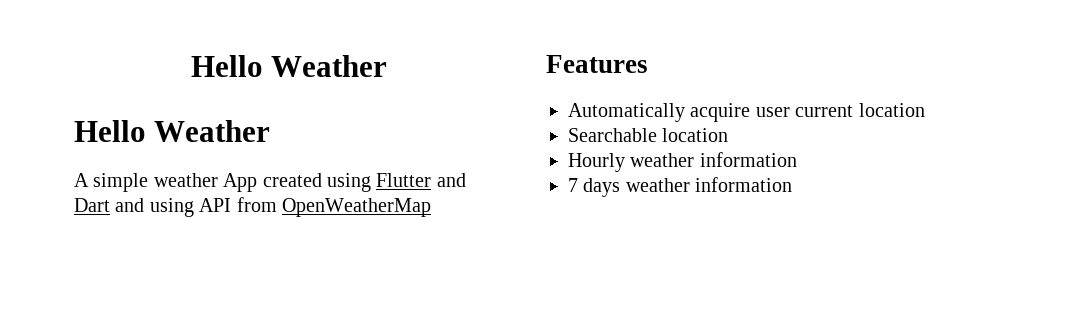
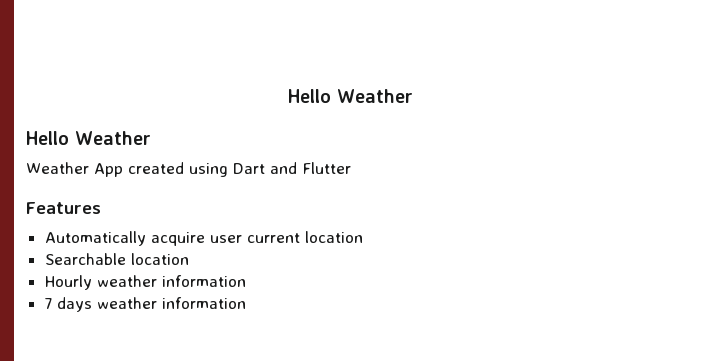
[74,173,466,192] [74,197,431,217] A simple weather App created using Flutter and Dart and using API from OpenWeatherMap -> [26,162,351,177] Weather App created using Dart and Flutter

